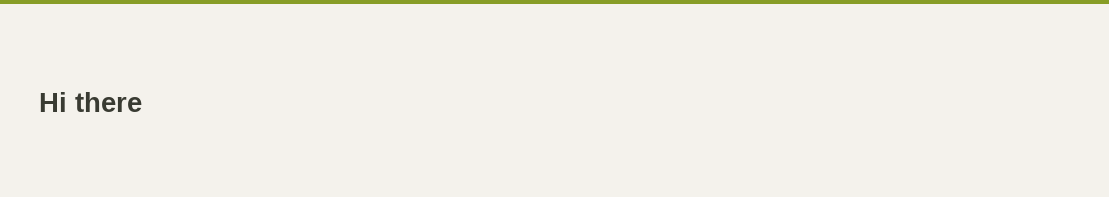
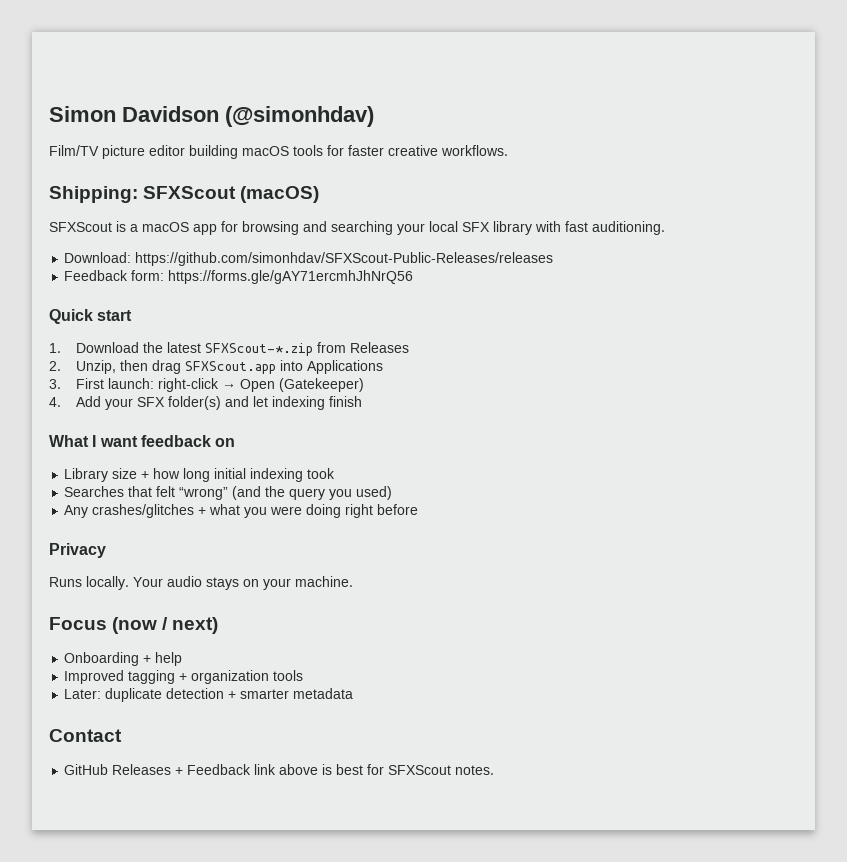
[39,92,142,112] Hi there -> [49,106,374,127] [49,145,508,159] [49,186,320,203] [49,221,665,235] [64,252,554,266] [64,270,414,284] [49,309,133,324] [49,342,409,356] [49,360,383,374] [49,378,364,392] [49,396,362,410] [49,435,236,447] [64,468,336,482] [64,486,393,500] [64,504,419,518] [49,543,106,558] [49,576,353,590] [49,617,219,634] [64,652,183,666] [64,670,304,684] [64,688,354,702] [49,729,122,742] [64,764,495,775] Simon Davidson (@simonhdav) // Film/TV picture editor building macOS tools for faster creative workflows. // Shipping: SFXScout (macOS) // SFXScout is a macOS app for browsing and searching your local SFX library with fast auditioning. // Download: https://github.com/simonhdav/SFXScout-Public-Releases/releases // Feedback form: https://forms.gle/gAY71ercmhJhNrQ56 // Quick start // 1. Download the latest SFXScout-*.zip from Releases // 2. Unzip, then drag SFXScout.app into Applications // 3. First launch: right-click → Open (Gatekeeper) // 4. Add your SFX folder(s) and let indexing finish // What I want feedback on // Library size + how long initial indexing took // Searches that felt “wrong” (and the query you used) // Any crashes/glitches + what you were doing right before // Privacy // Runs locally. Your audio stays on your machine. // Focus (now / next) // Onboarding + help // Improved tagging + organization tools // Later: duplicate detection + smarter metadata // Contact // GitHub Releases + Feedback link above is best for SFXScout notes.

